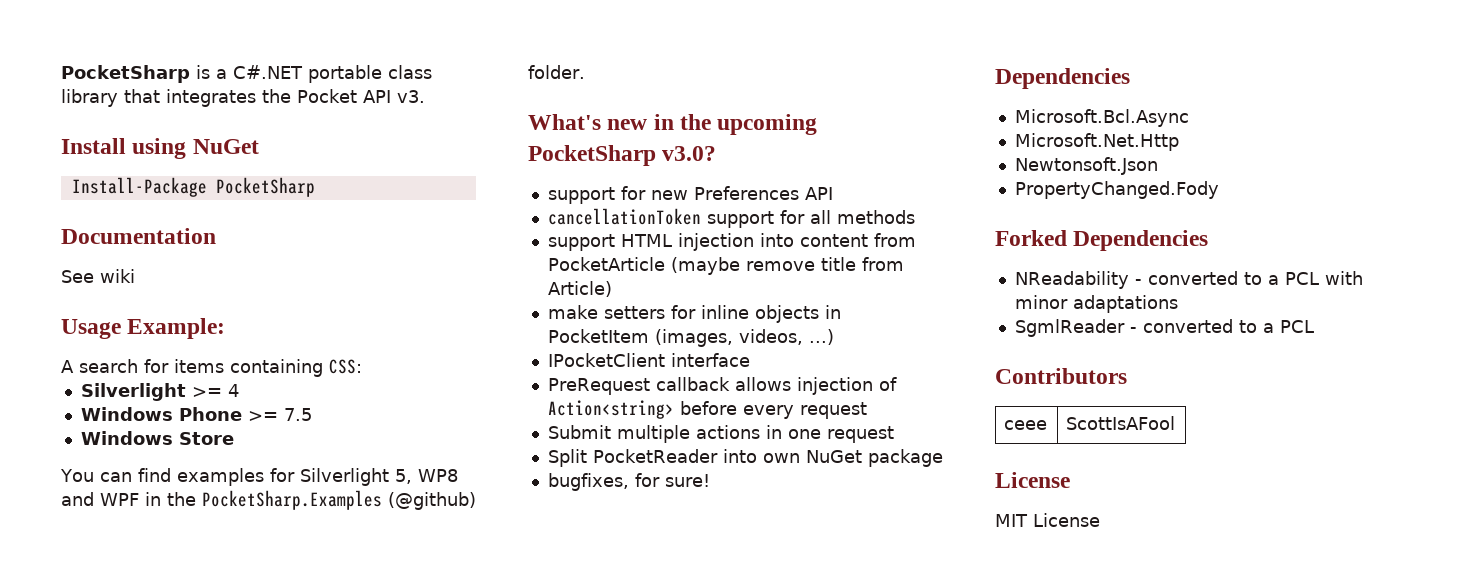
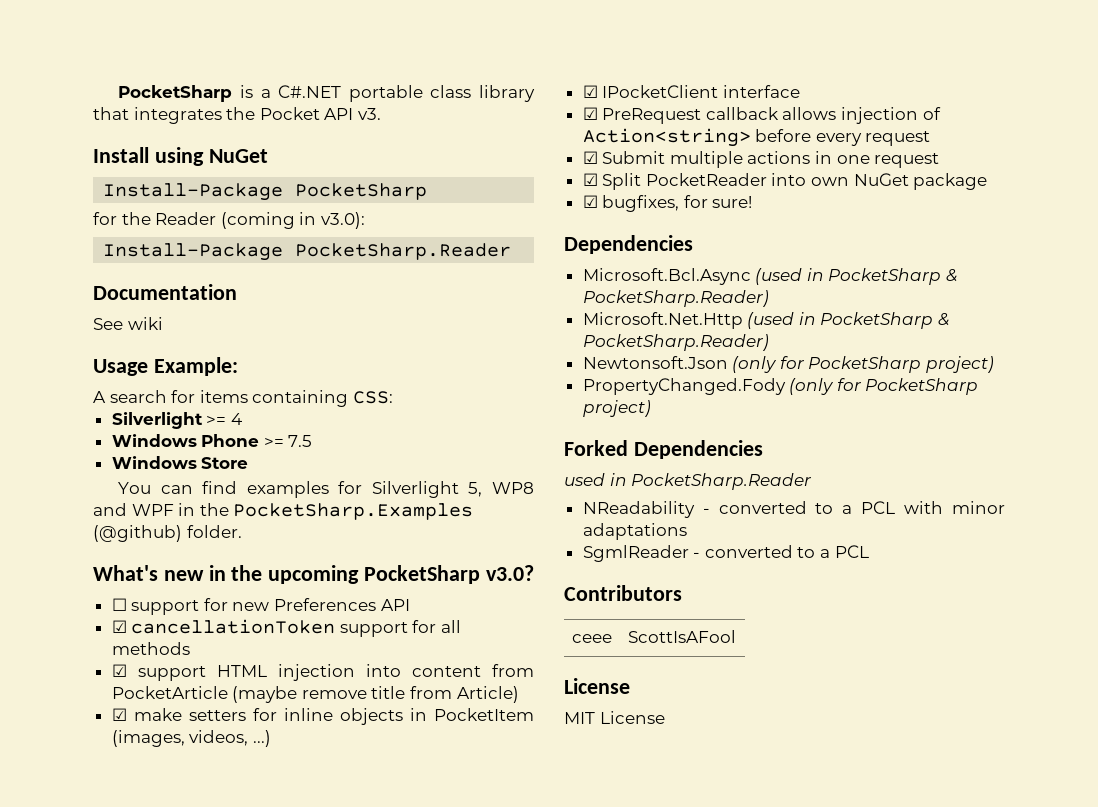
(315, 187) none -> [93,212,365,229] [103,243,512,261] // for the Reader (coming in v3.0): // Install-Package PocketSharp.Reader
(717, 153) none -> [111,598,127,611] ☐
(833, 193) none -> [111,620,127,633] ☑
(915, 217) none -> [111,664,127,677] ☑
(612, 289) none -> [111,708,127,721] ☑
(834, 337) none -> [582,85,598,98] ☑
(750, 360) none -> [582,107,598,120] ☑
(867, 410) none -> [582,151,598,164] ☑
(894, 434) none -> [582,173,598,186] ☑
(943, 458) none -> [582,195,598,208] ☑
[1014,133,1179,151] [1014,157,1158,175] [1014,181,1219,199] // Microsoft.Net.Http // Newtonsoft.Json // PropertyChanged.Fody -> [755,268,958,285] [582,290,769,307] [582,312,950,329] [582,334,769,351] [582,356,995,373] [582,378,979,395] [582,400,651,417] (used in PocketSharp & PocketSharp.Reader) // Microsoft.Net.Http (used in PocketSharp & PocketSharp.Reader) // Newtonsoft.Json (only for PocketSharp project) // PropertyChanged.Fody (only for PocketSharp project)
(1209, 240) none -> [564,473,813,490] // used in PocketSharp.Reader

